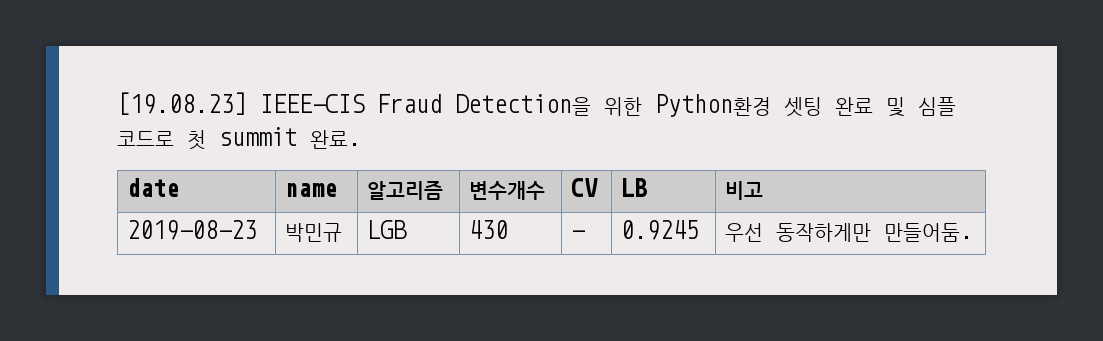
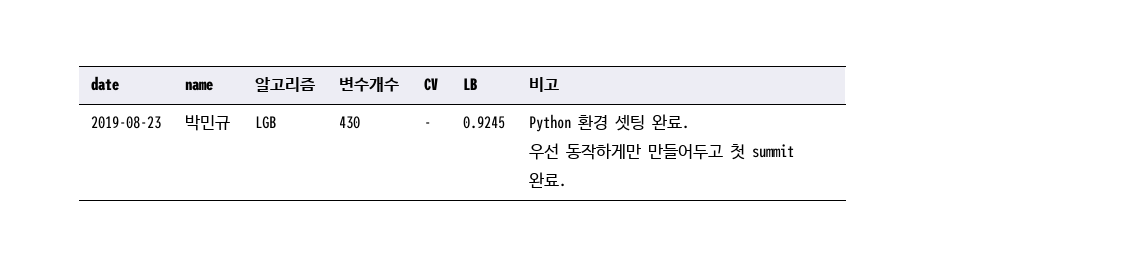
[117,92,956,117] [117,127,361,150] [19.08.23] IEEE-CIS Fraud Detection을 위한 Python환경 셋팅 완료 및 심플 코드로 첫 summit 완료. // -> (90, 83) none
[725,223,974,242] 우선 동작하게만 만들어둠. -> [528,114,689,132] [528,143,794,160] [528,172,566,188] Python 환경 셋팅 완료. // 우선 동작하게만 만들어두고 첫 summit 완료.

